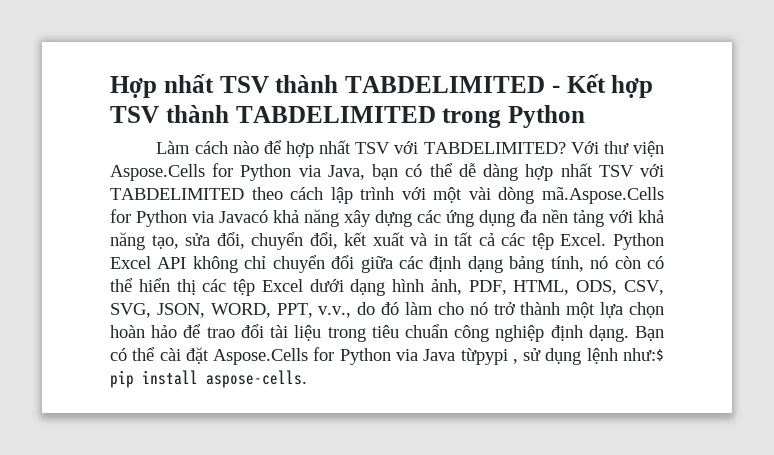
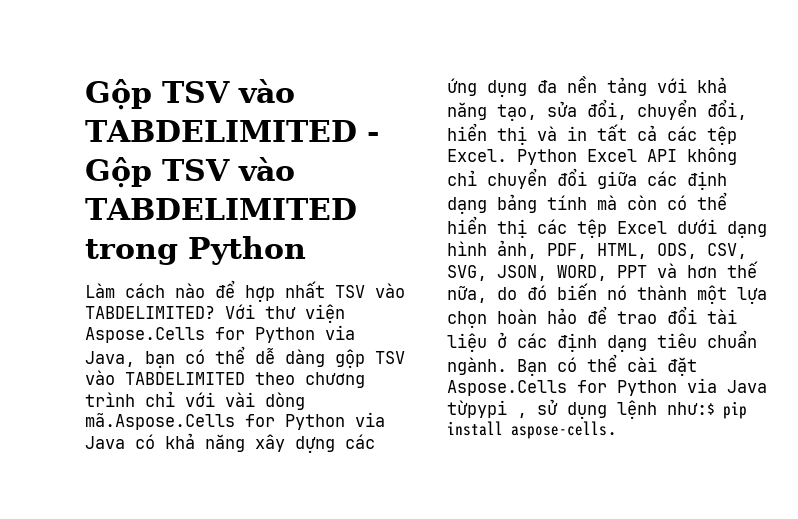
[110,74,654,98] [110,105,229,123] Hợp nhất TSV thành TABDELIMITED - Kết hợp TSV thành -> [85,79,295,110] [85,120,379,142] [85,157,295,188] Gộp TSV vào TABDELIMITED - Gộp TSV vào
[394,141,419,154] với -> [375,283,405,298] vào
[525,163,664,181] [110,187,463,204] hợp nhất TSV với TABDELIMITED theo cách lập trình với một -> [335,349,405,368] [85,370,365,388] [85,391,215,407] gộp TSV vào TABDELIMITED theo chương trình chỉ với
[219,210,268,223] Javacó -> [85,434,155,449] Java có
[344,232,405,246] kết xuất -> [447,123,527,145] hiển thị
[550,256,609,272] tính, nó -> [547,195,617,210] tính mà
[276,302,515,318] PPT, v.v., do đó làm cho nó trở -> [617,261,758,278] [447,283,627,303] PPT và hơn thế nữa, do đó biến nó
[327,324,629,342] trong tiêu chuẩn công nghiệp định dạng. -> [497,330,757,352] [447,357,507,375] ở các định dạng tiêu chuẩn ngành.

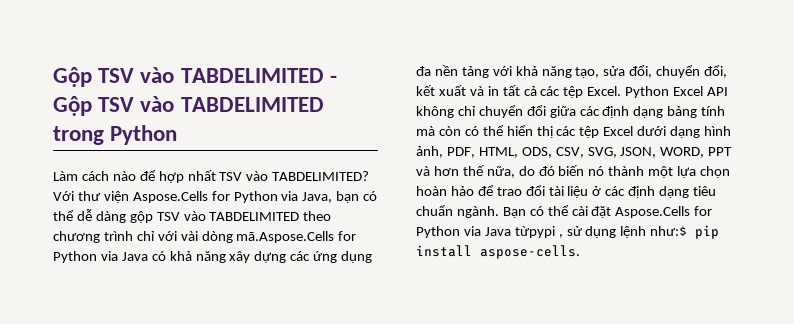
[447,123,527,145] hiển thị -> [416,85,466,96] kết xuất

